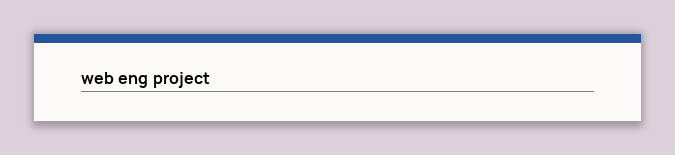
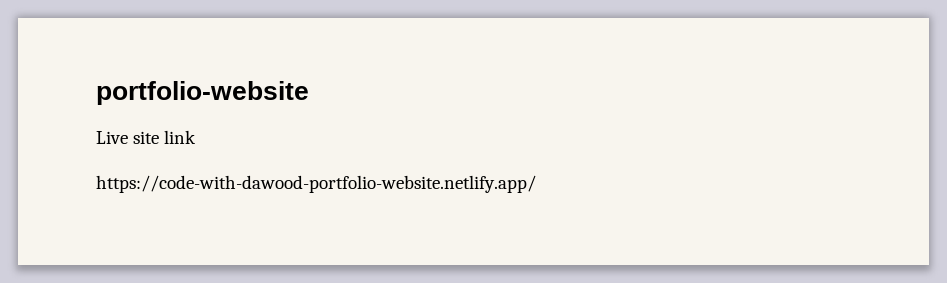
[81,72,210,88] web eng project -> [96,81,309,105] [96,130,197,144] [96,175,536,193] portfolio-website // Live site link // https://code-with-dawood-portfolio-website.netlify.app/

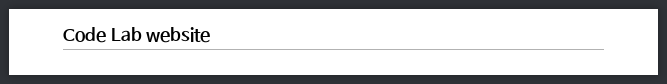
[96,81,309,105] [96,130,197,144] [96,175,536,193] portfolio-website // Live site link // https://code-with-dawood-portfolio-website.netlify.app/ -> [63,27,211,43] Code Lab website

